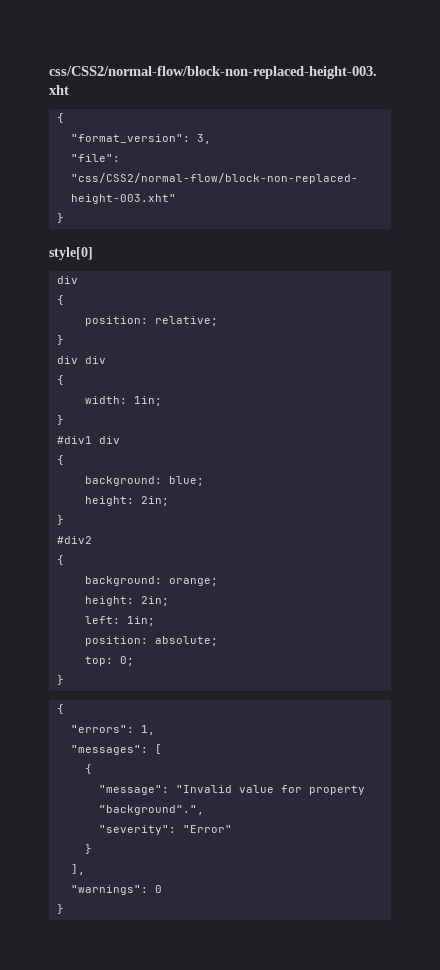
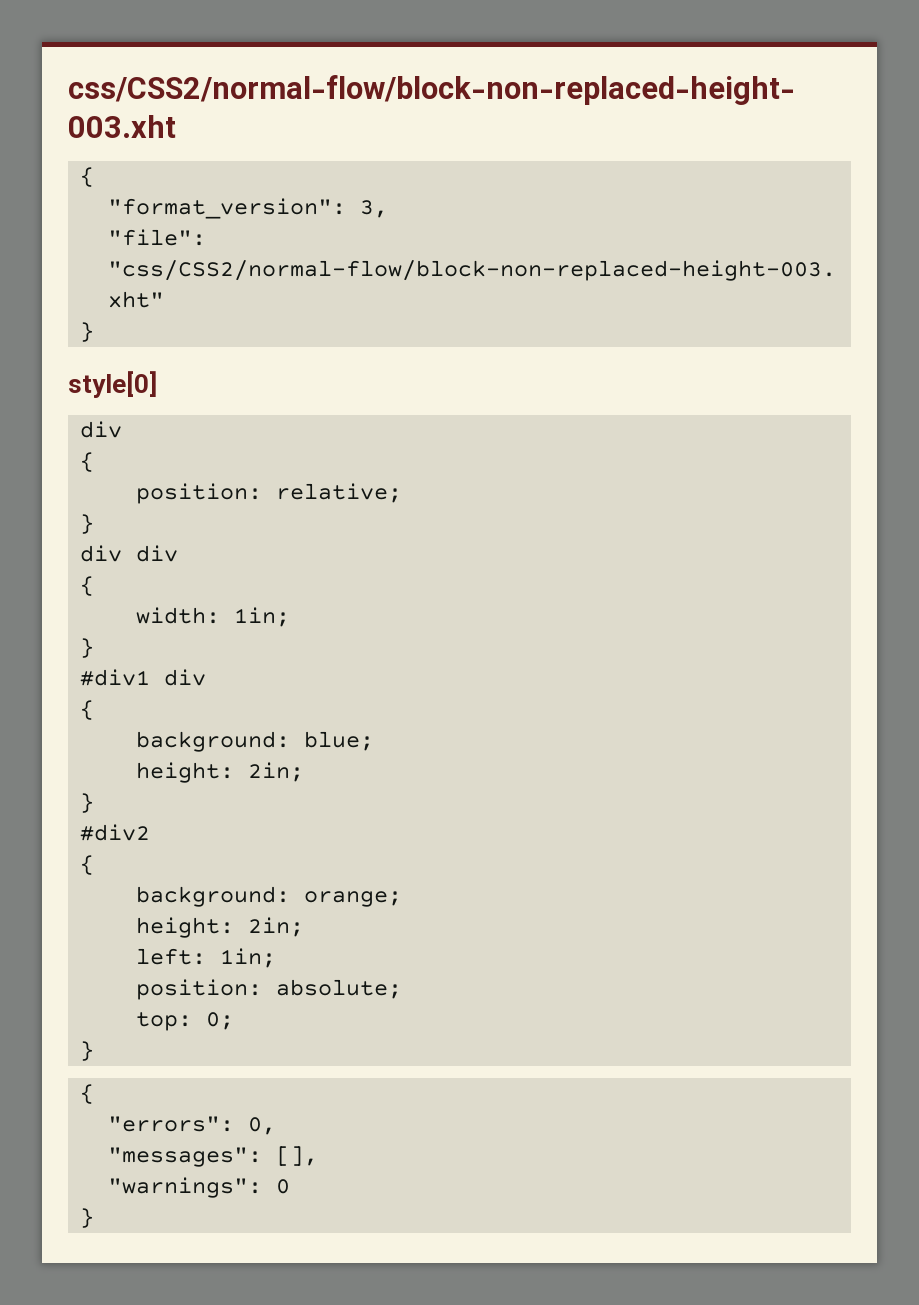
[140,725,155,735] 1, -> [247,1117,276,1135] 0,
[154,744,162,754] [84,764,92,774] [98,785,365,795] [98,805,204,815] [98,825,232,835] [84,844,92,854] [70,864,85,875] [ // { // "message": "Invalid value for property “background”.", // "severity": "Error" // } // ], -> [275,1146,318,1166] [],

